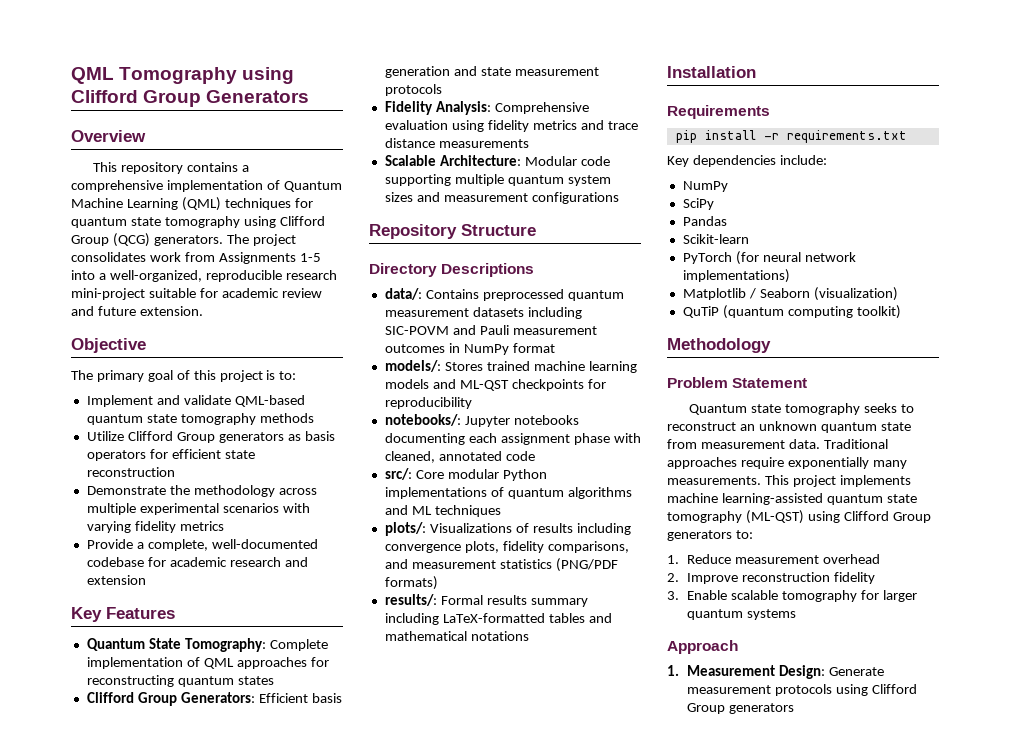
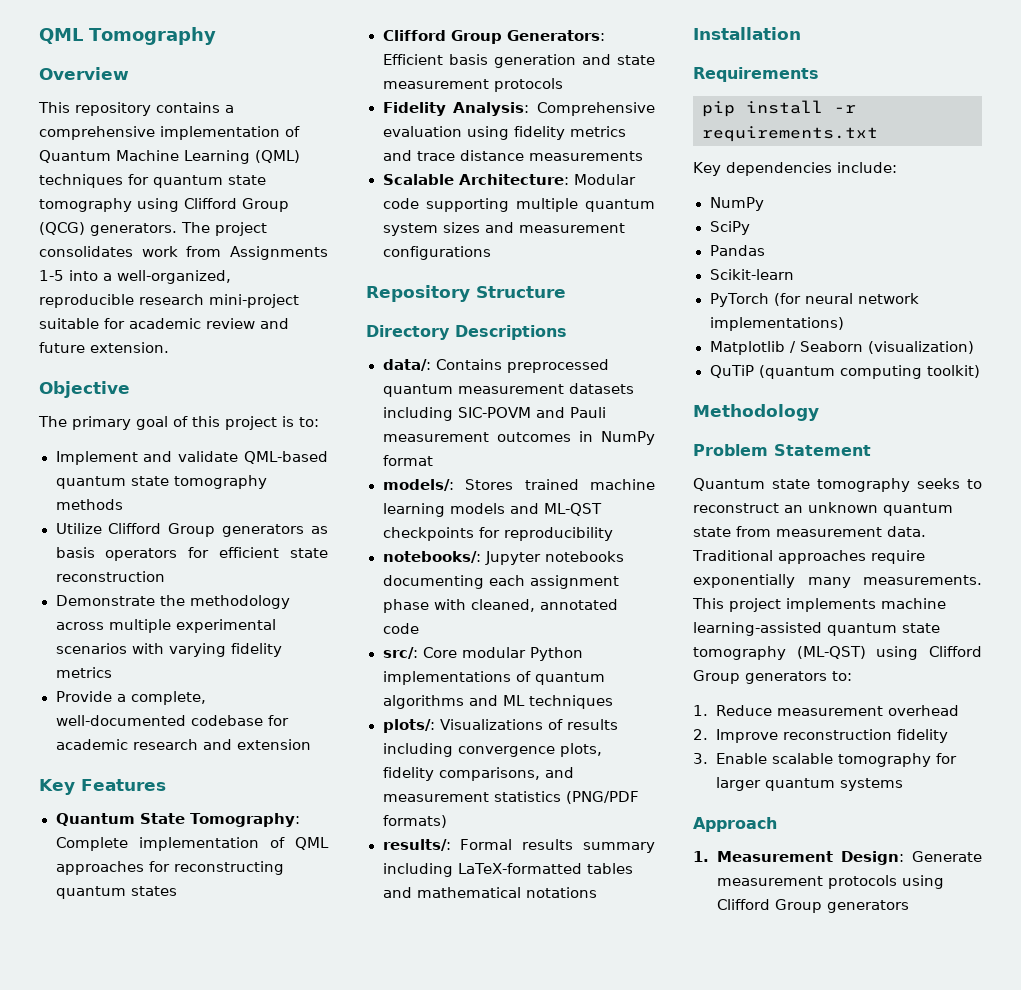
[242,67,295,84] [71,90,310,107] using Clifford Group Generators -> (216, 36) none

